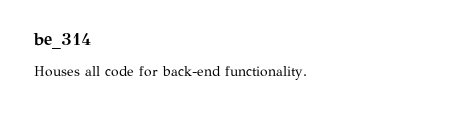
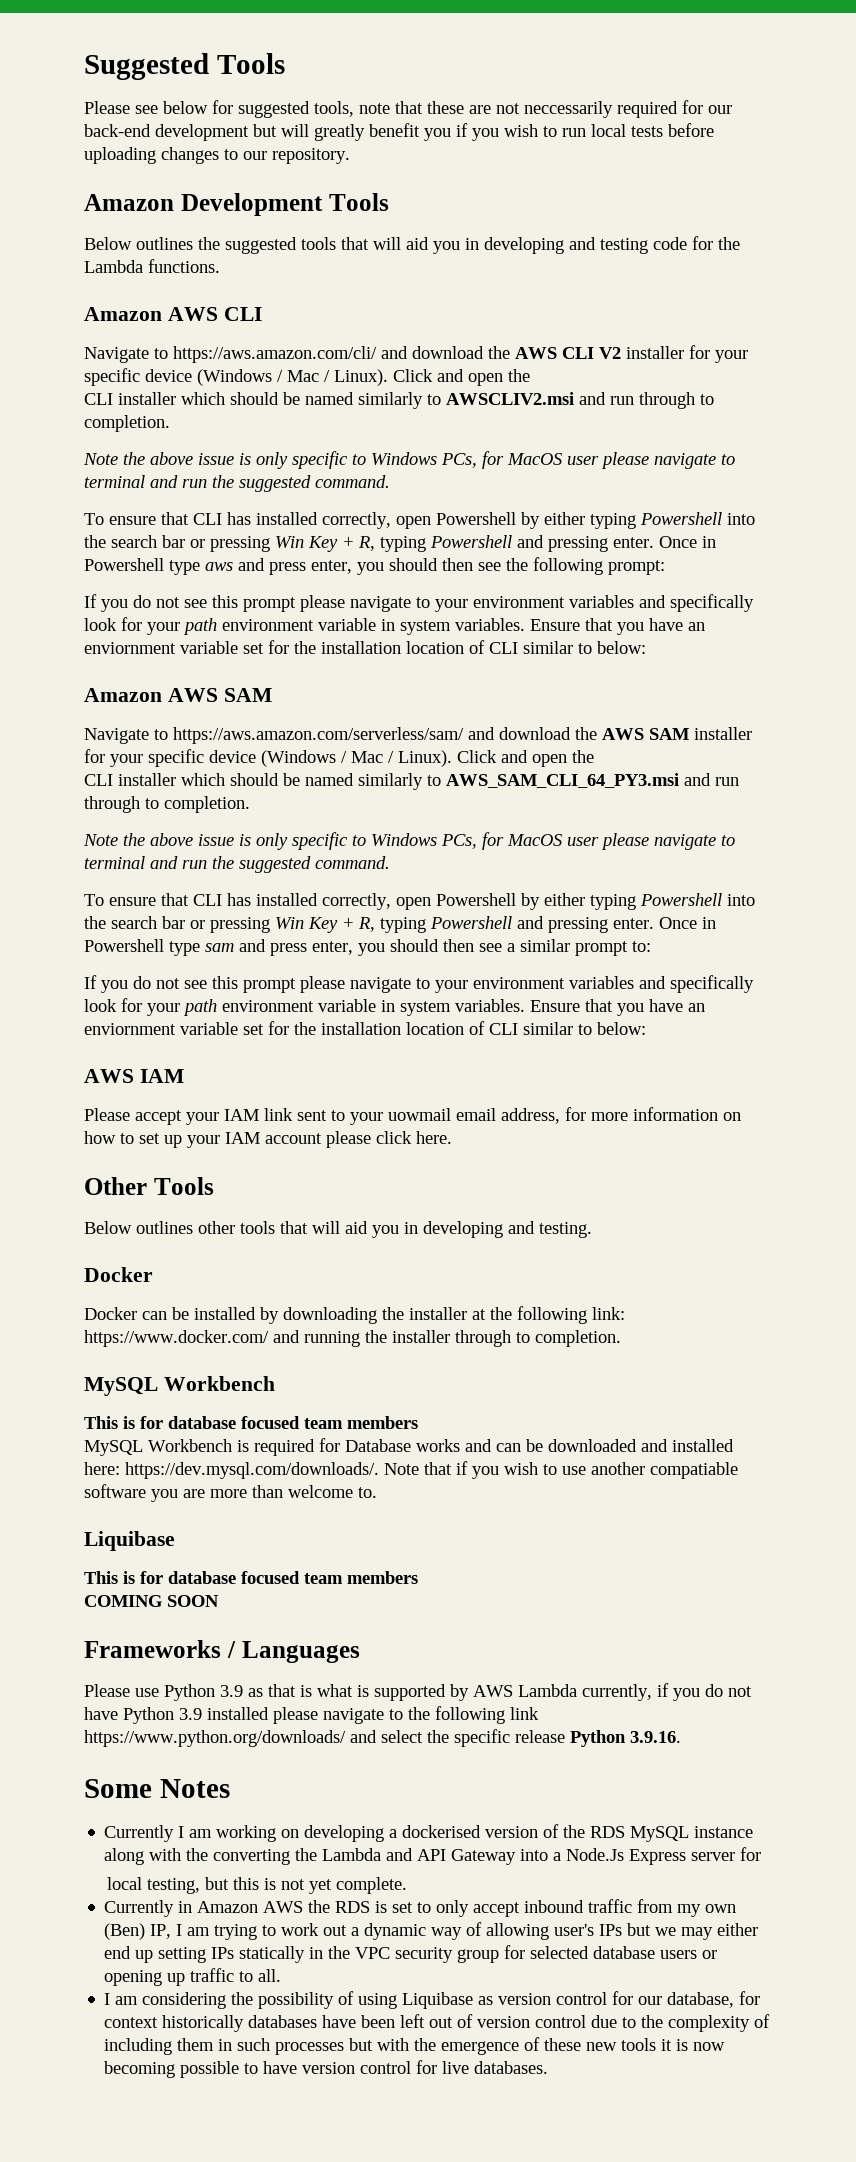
[33,33,91,49] [34,66,307,80] be_314 // Houses all code for back-end functionality. -> [84,53,285,80] [84,100,732,118] [84,123,714,141] [84,147,350,164] [84,193,389,216] [84,236,740,254] [84,259,220,273] [84,307,262,321] [84,345,748,363] [84,368,530,386] [84,392,714,409] [84,415,170,432] [83,451,735,469] [84,475,390,492] [84,512,755,529] [84,535,716,552] [84,557,665,575] [84,594,754,612] [84,617,705,635] [84,640,646,654] [84,688,272,702] [84,727,752,744] [84,749,594,767] [84,773,739,790] [84,796,250,813] [83,832,735,850] [84,856,390,873] [84,893,755,910] [84,916,716,933] [84,939,651,956] [84,975,754,993] [84,998,705,1016] [84,1021,646,1035] [84,1069,184,1083] [84,1107,741,1125] [84,1131,452,1148] [84,1177,214,1195] [84,1221,592,1238] [84,1267,153,1282] [84,1306,625,1324] [84,1330,621,1347] [84,1376,275,1396] [84,1416,418,1429] [84,1438,734,1456] [84,1461,738,1479] [84,1484,377,1502] [84,1531,175,1551] [84,1571,418,1584] [84,1595,219,1607] [84,1640,360,1663] [84,1683,752,1701] [84,1706,539,1724] [84,1729,681,1747] [84,1779,230,1798] [104,1824,754,1842] [104,1847,762,1865] [107,1877,408,1894] [104,1899,737,1917] [104,1922,759,1940] [104,1945,718,1963] [104,1968,282,1986] [104,1991,761,2009] [104,2014,771,2032] [104,2037,726,2055] [104,2060,549,2078] Suggested Tools // Please see below for suggested tools, note that these are not neccessarily required for our back-end development but will greatly benefit you if you wish to run local tests before uploading changes to our repository. // Amazon Development Tools // Below outlines the suggested tools that will aid you in developing and testing code for the Lambda functions. // Amazon AWS CLI // Navigate to https://aws.amazon.com/cli/ and download the AWS CLI V2 installer for your specific device (Windows / Mac / Linux). Click and open the // CLI installer which should be named similarly to AWSCLIV2.msi and run through to completion. // Note the above issue is only specific to Windows PCs, for MacOS user please navigate to terminal and run the suggested command. // To ensure that CLI has installed correctly, open Powershell by either typing Powershell into the search bar or pressing Win Key + R, typing Powershell and pressing enter. Once in Powershell type aws and press enter, you should then see the following prompt: // If you do not see this prompt please navigate to your environment variables and specifically look for your path environment variable in system variables. Ensure that you have an enviornment variable set for the installation location of CLI similar to below: // Amazon AWS SAM // Navigate to https://aws.amazon.com/serverless/sam/ and download the AWS SAM installer for your specific device (Windows / Mac / Linux). Click and open the // CLI installer which should be named similarly to AWS_SAM_CLI_64_PY3.msi and run through to completion. // Note the above issue is only specific to Windows PCs, for MacOS user please navigate to terminal and run the suggested command. // To ensure that CLI has installed correctly, open Powershell by either typing Powershell into the search bar or pressing Win Key + R, typing Powershell and pressing enter. Once in Powershell type sam and press enter, you should then see a similar prompt to: // If you do not see this prompt please navigate to your environment variables and specifically look for your path environment variable in system variables. Ensure that you have an enviornment variable set for the installation location of CLI similar to below: // AWS IAM // Please accept your IAM link sent to your uowmail email address, for more information on how to set up your IAM account please click here. // Other Tools // Below outlines other tools that will aid you in developing and testing. // Docker // Docker can be installed by downloading the installer at the following link: https://www.docker.com/ and running the installer through to completion. // MySQL Workbench // This is for database focused team members // MySQL Workbench is required for Database works and can be downloaded and installed here: https://dev.mysql.com/downloads/. Note that if you wish to use another compatiable software you are more than welcome to. // Liquibase // This is for database focused team members // COMING SOON // Frameworks / Languages // Please use Python 3.9 as that is what is supported by AWS Lambda currently, if you do not have Python 3.9 installed please navigate to the following link https://www.python.org/downloads/ and select the specific release Python 3.9.16. // Some Notes // Currently I am working on developing a dockerised version of the RDS MySQL instance along with the converting the Lambda and API Gateway into a Node.Js Express server for // local testing, but this is not yet complete. // Currently in Amazon AWS the RDS is set to only accept inbound traffic from my own (Ben) IP, I am trying to work out a dynamic way of allowing user's IPs but we may either end up setting IPs statically in the VPC security group for selected database users or opening up traffic to all. // I am considering the possibility of using Liquibase as version control for our database, for context historically databases have been left out of version control due to the complexity of including them in such processes but with the emergence of these new tools it is now becoming possible to have version control for live databases.

